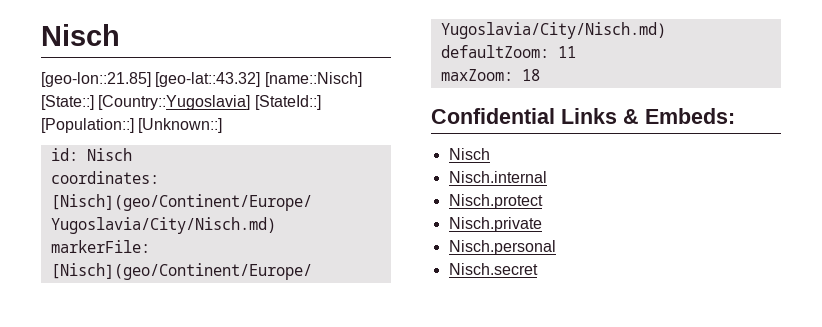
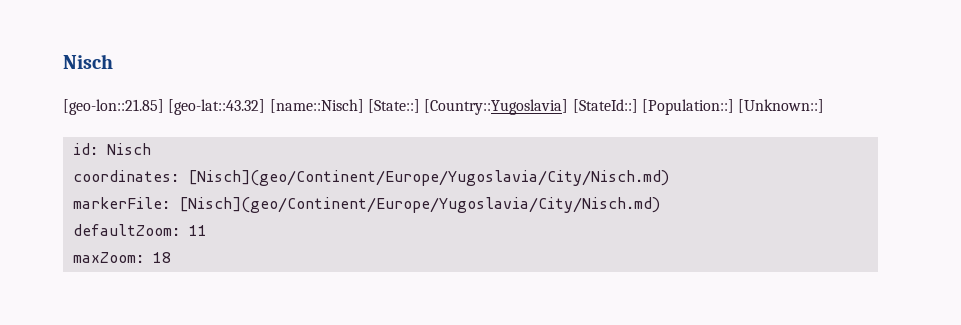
[431,108,735,124] [448,148,490,160] [448,171,547,183] [448,194,543,209] [448,217,542,232] [448,240,556,255] [448,263,538,275] // Confidential Links & Embeds: // Nisch // Nisch.internal // Nisch.protect // Nisch.private // Nisch.personal // Nisch.secret -> (171, 257) none

